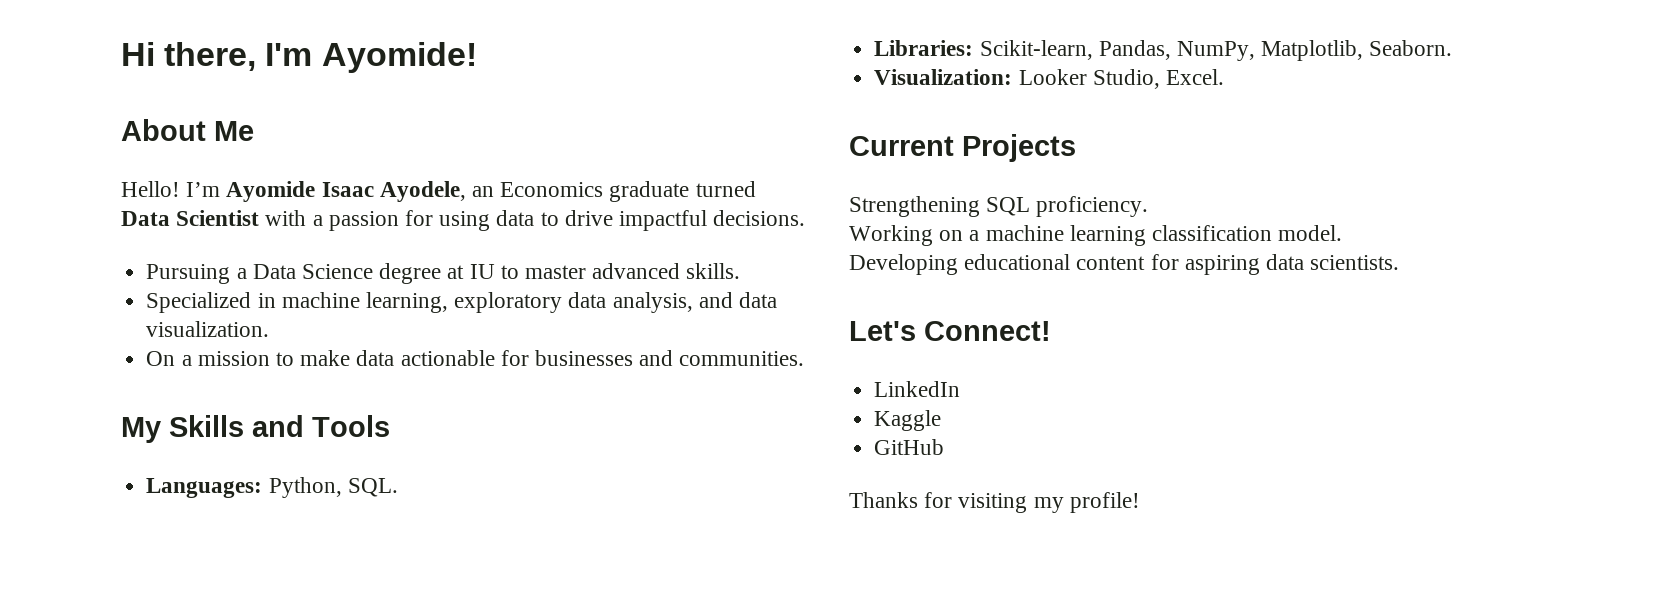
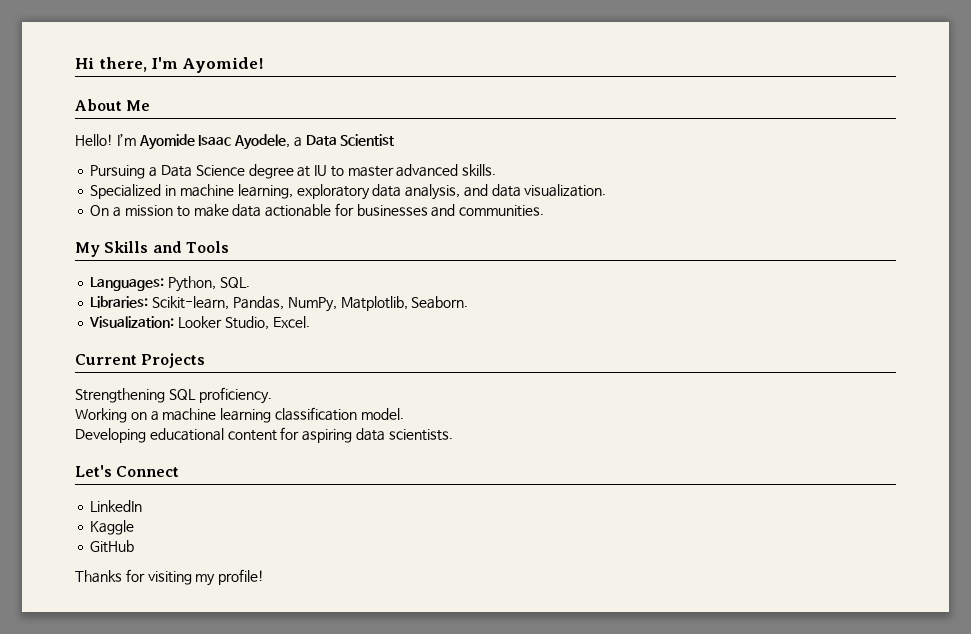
[472,181,756,202] [121,210,806,231] an Economics graduate turned Data Scientist with a passion for using data to drive impactful decisions. -> [293,134,395,147] a Data Scientist
[924,321,1051,341] Connect! -> [116,466,180,477] Connect

